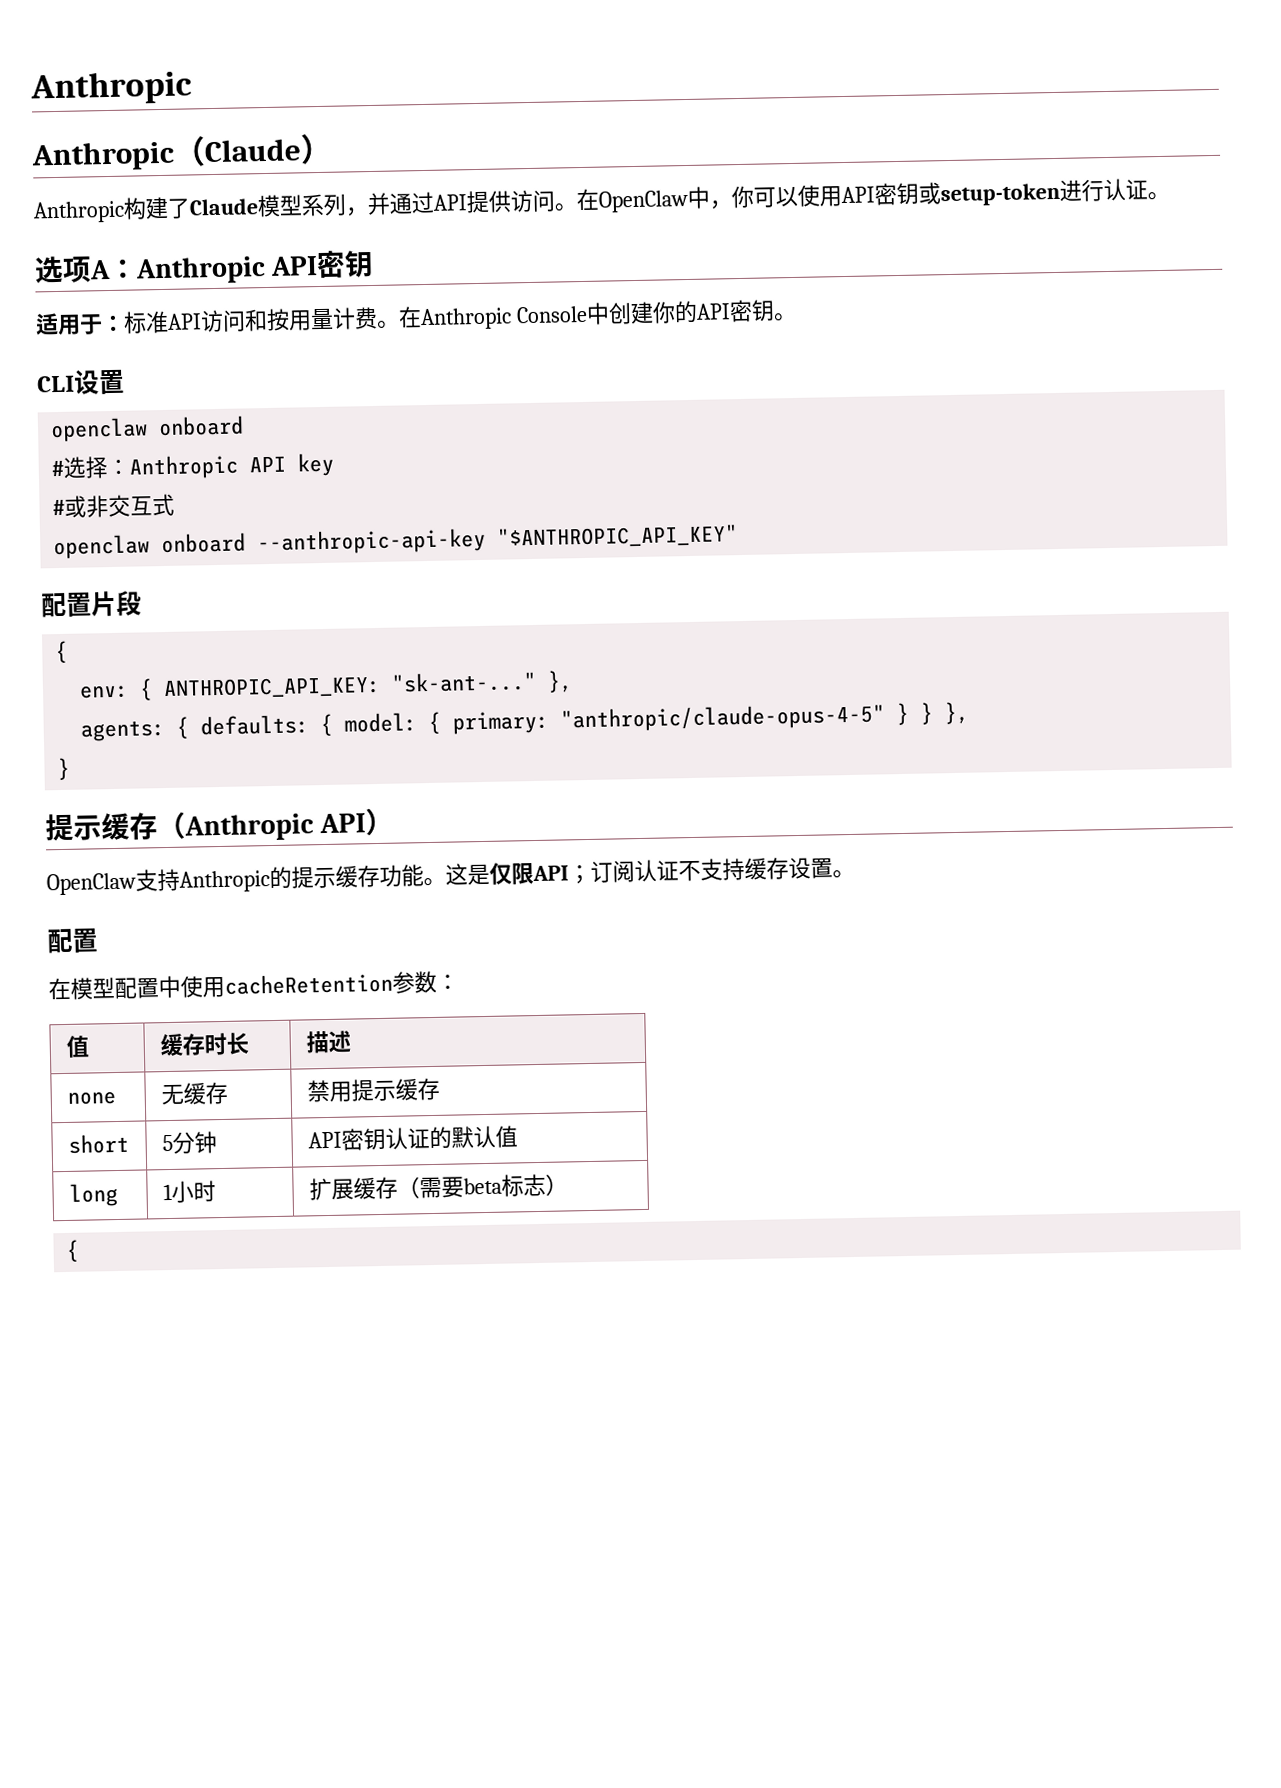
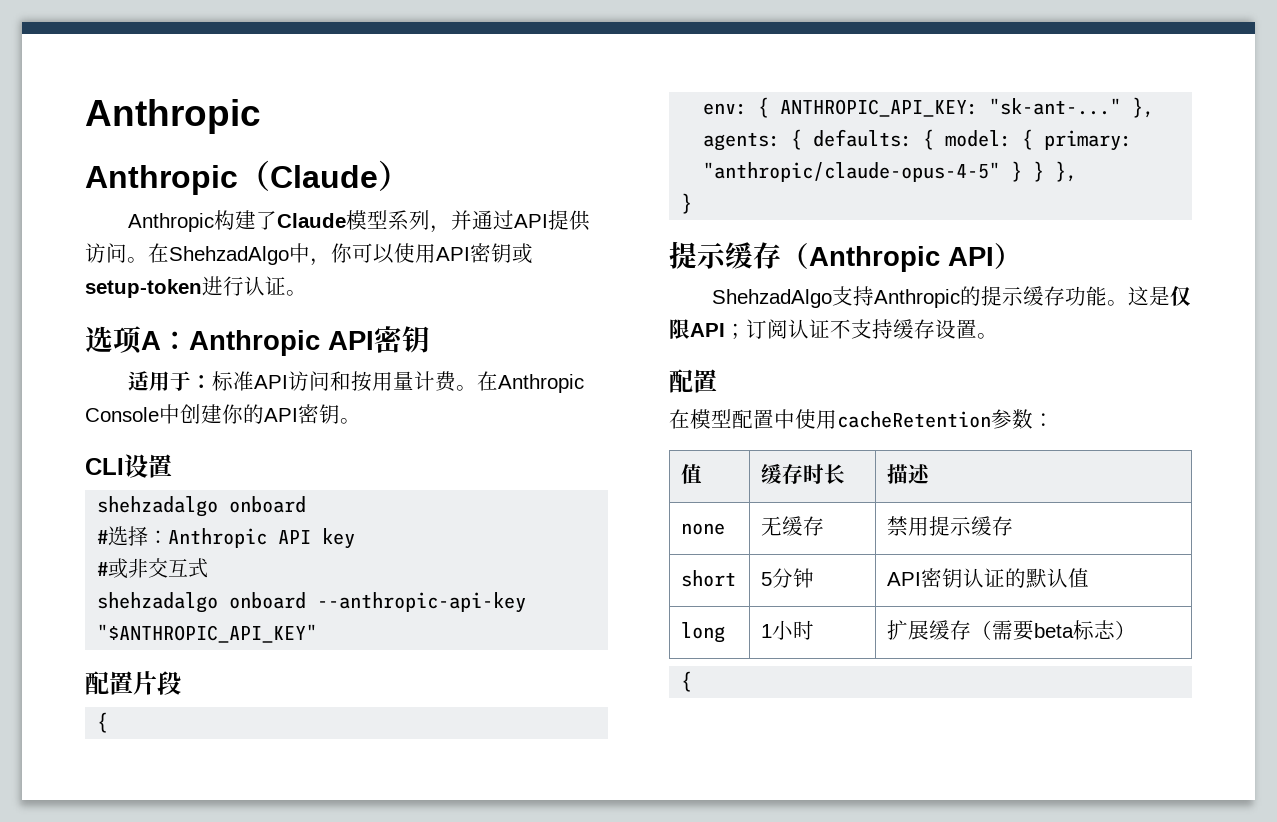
[598,189,689,213] OpenClaw -> [169,246,289,265] ShehzadAlgo
[50,417,149,443] openclaw -> [97,496,219,517] shehzadalgo
[53,534,151,560] openclaw -> [97,592,219,613] shehzadalgo
[46,872,136,896] OpenClaw -> [711,289,832,308] ShehzadAlgo

